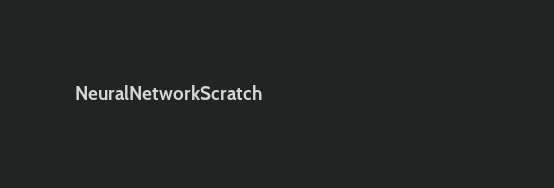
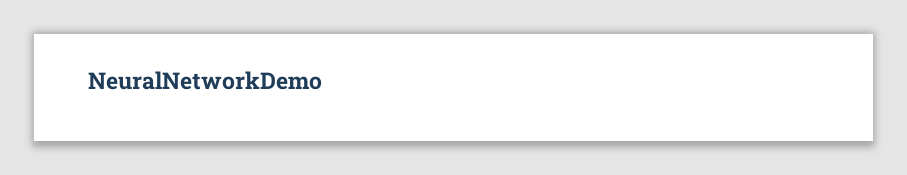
[75,85,262,100] NeuralNetworkScratch -> [88,71,322,90] NeuralNetworkDemo

